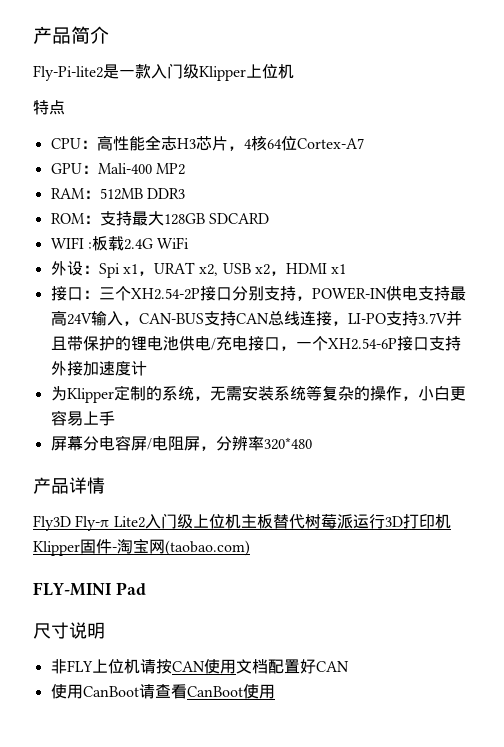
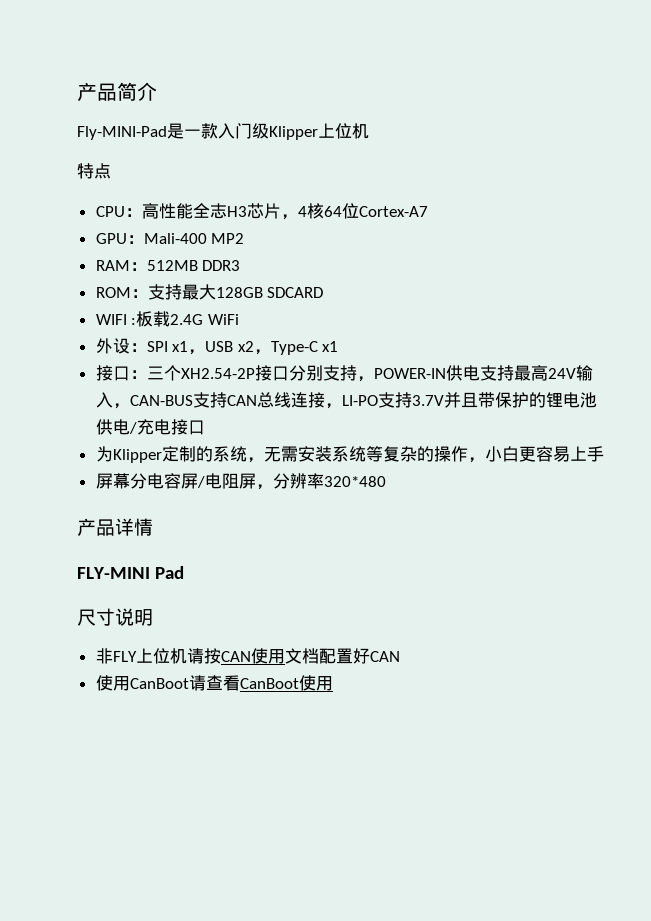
[33,65,103,81] Fly-Pi-lite2 -> [77,126,167,140] Fly-MINI-Pad
[98,262,219,278] Spi x1，URAT x2, -> [146,341,206,355] SPI x1，
[285,263,327,274] HDMI -> [270,341,318,355] Type-C
[279,336,461,351] [50,361,147,376] ，一个XH2.54-6P接口支持外接加速度计 -> (205, 427) none
[33,513,451,531] [33,538,250,556] // Fly3D Fly-π Lite2入门级上位机主板替代树莓派运行3D打印机Klipper固件-淘宝网(taobao.com) -> (153, 527) none

